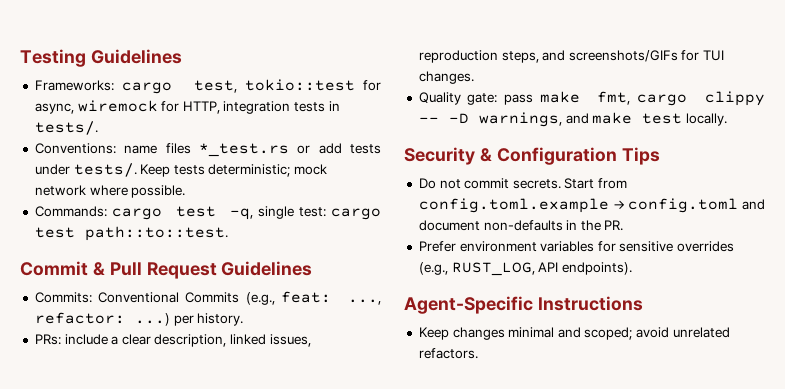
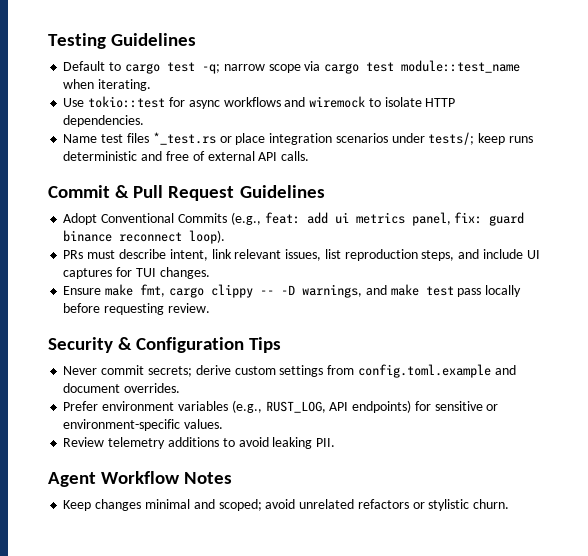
[34,79,381,94] [34,100,340,114] [34,121,98,135] [34,143,381,157] [34,163,328,177] [34,185,186,198] [34,206,381,220] [34,226,228,241] Frameworks: cargo test, tokio::test for async, wiremock for HTTP, integration tests in tests/. // Conventions: name files *_test.rs or add tests under tests/. Keep tests deterministic; mock network where possible. // Commands: cargo test -q, single test: cargo test path::to::test. -> [63,60,521,74] [63,79,152,91] [63,96,456,109] [63,115,145,127] [63,132,533,145] [63,151,310,161] Default to cargo test -q; narrow scope via cargo test module::test_name when iterating. // Use tokio::test for async workflows and wiremock to isolate HTTP dependencies. // Name test files *_test.rs or place integration scenarios under tests/; keep runs deterministic and free of external API calls.
[34,292,92,303] Commits: -> [63,213,98,225] Adopt
[348,299,381,305] [34,312,244,326] [34,334,311,347] [418,50,678,63] ..., refactor: ...) per history. // PRs: include a clear description, linked issues, reproduction steps, and screenshots/GIFs -> [306,212,525,226] [63,230,226,244] [63,249,540,261] [63,268,113,279] add ui metrics panel, fix: guard binance reconnect loop). // PRs must describe intent, link relevant issues, list reproduction steps, and include UI captures
[418,92,533,105] Quality gate: pass -> [63,286,102,295] Ensure
[685,113,727,126] locally. -> [457,285,522,297] [63,303,210,315] pass locally before requesting review.
[418,178,628,189] [418,198,765,213] [418,220,624,231] [418,241,735,252] [418,262,632,276] [404,296,643,314] Do not commit secrets. Start from config.toml.example → config.toml and document non-defaults in the PR. // Prefer environment variables for sensitive overrides (e.g., RUST_LOG, API endpoints). // Agent-Specific Instructions -> [63,364,516,378] [63,383,181,393] [63,400,499,413] [63,419,224,431] [63,437,336,449] [48,471,233,487] Never commit secrets; derive custom settings from config.toml.example and document overrides. // Prefer environment variables (e.g., RUST_LOG, API endpoints) for sensitive or environment-specific values. // Review telemetry additions to avoid leaking PII. // Agent Workflow Notes
[418,348,478,359] refactors. -> [357,499,510,511] refactors or stylistic churn.

